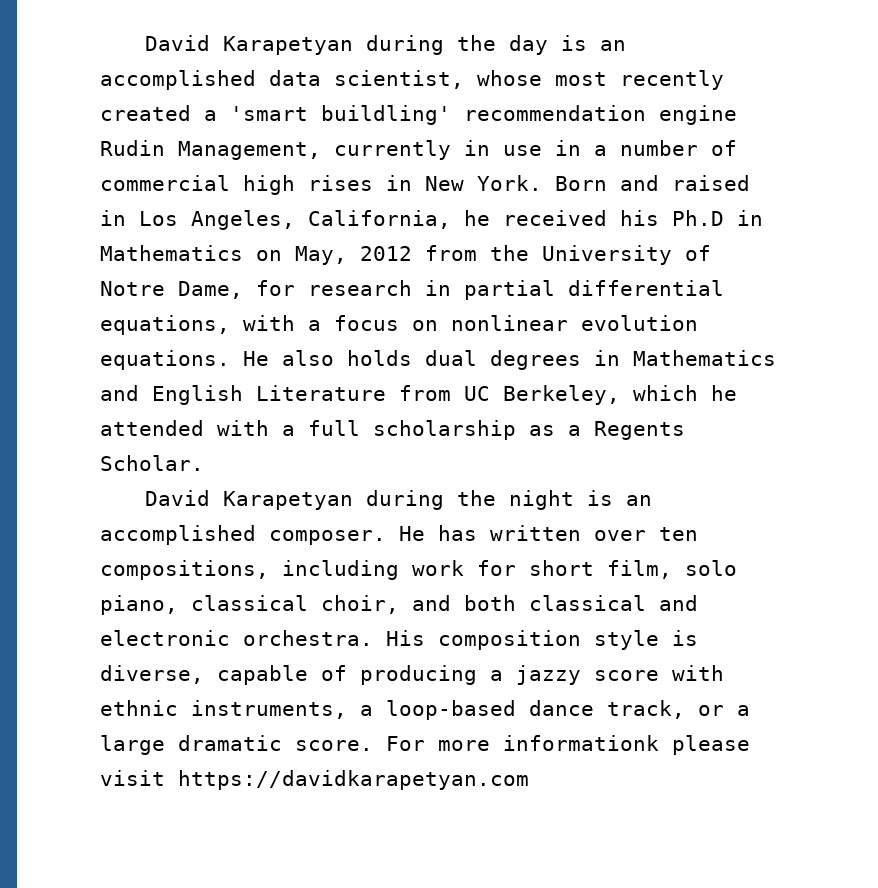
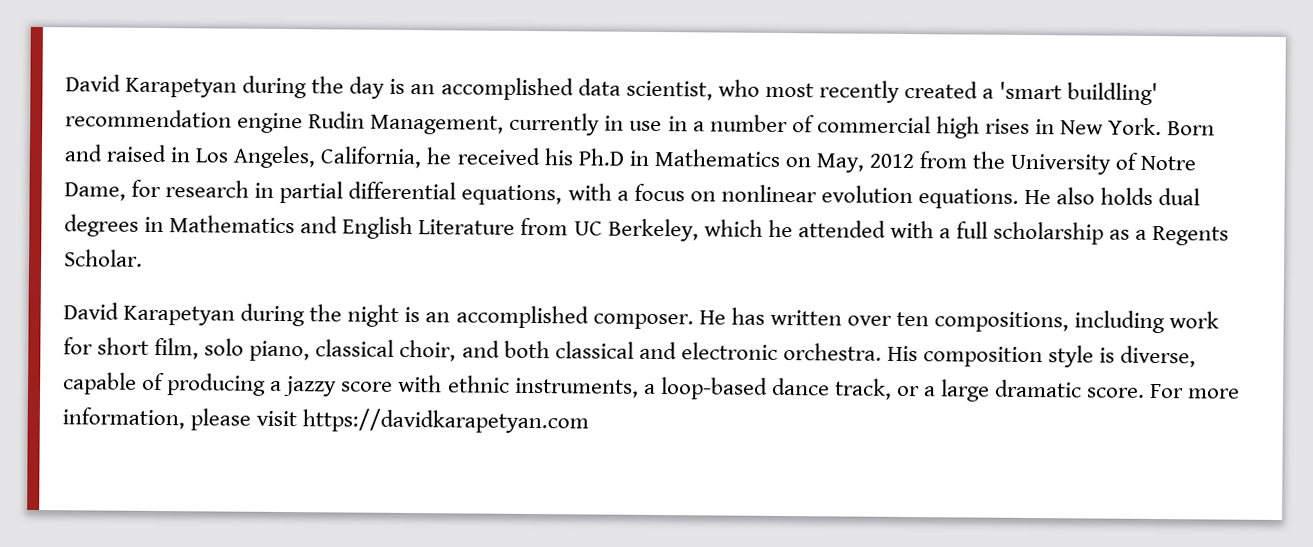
[477,70,542,86] whose -> [717,79,760,97] who
[503,735,659,751] informationk -> [62,407,185,430] information,

